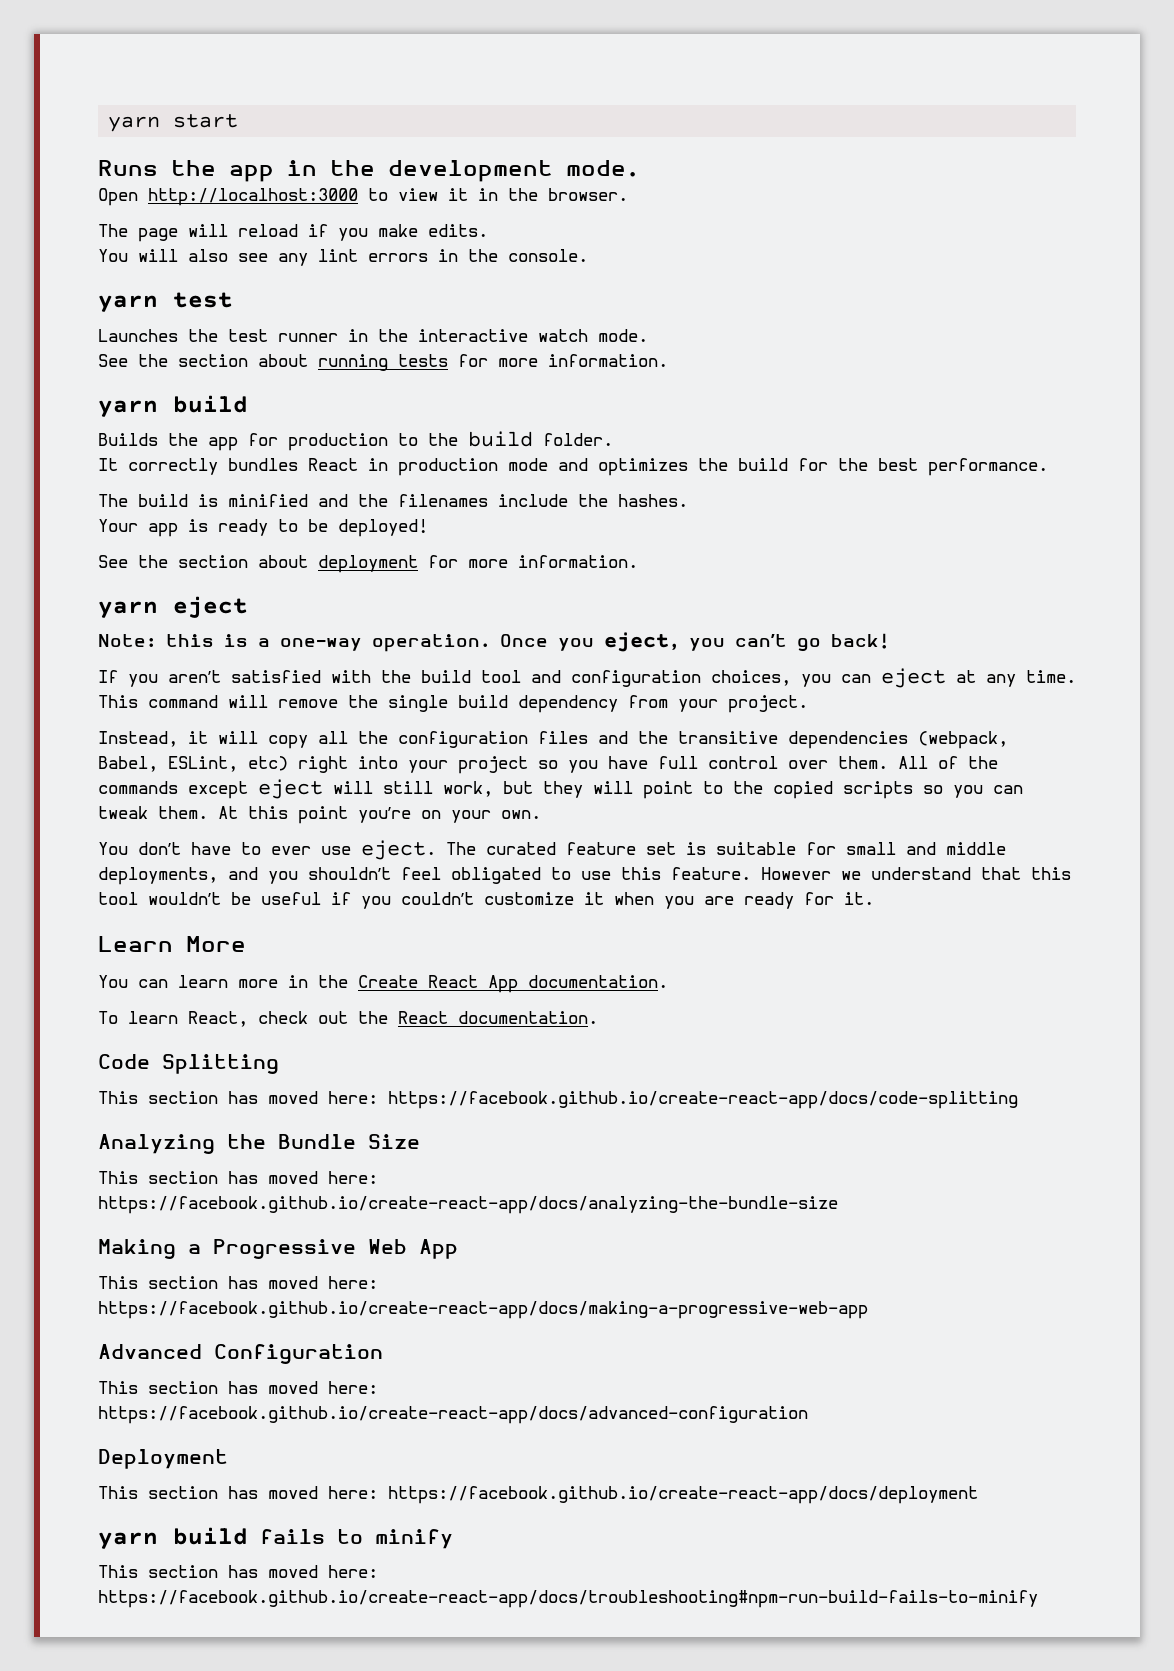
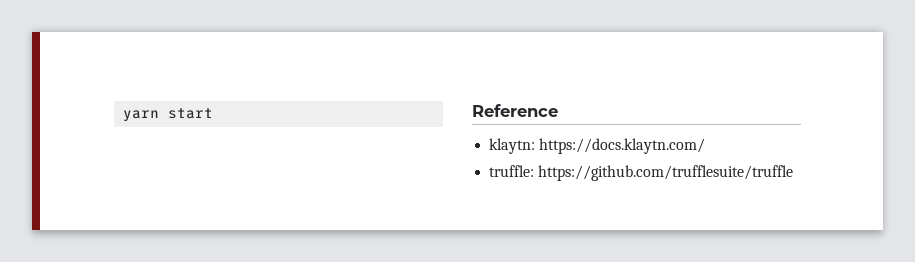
[98,160,639,182] [98,188,628,206] [98,224,488,242] [98,249,588,266] [98,292,233,312] [98,329,648,342] [98,354,668,371] [98,395,248,417] [98,431,613,451] [98,458,1048,476] [98,494,688,507] [98,519,428,537] [98,555,638,573] [98,596,248,618] [98,632,889,652] [98,668,1076,688] [98,695,808,713] [98,731,1008,749] [98,756,998,774] [98,779,1023,799] [98,806,541,824] [98,840,1006,860] [98,867,1071,885] [98,892,874,909] [98,936,246,952] [98,975,668,993] [98,1011,598,1027] [98,1054,279,1074] [98,1091,1018,1109] [98,1134,420,1154] [98,1171,378,1184] [98,1196,838,1214] [98,1239,458,1259] [98,1276,378,1289] [98,1301,868,1319] [98,1344,383,1364] [98,1381,378,1394] [98,1406,808,1424] [98,1449,228,1469] [98,1486,978,1504] [98,1527,453,1549] [98,1565,378,1578] [98,1590,1038,1608] Runs the app in the development mode. // Open http://localhost:3000 to view it in the browser. // The page will reload if you make edits. // You will also see any lint errors in the console. // yarn test // Launches the test runner in the interactive watch mode. // See the section about running tests for more information. // yarn build // Builds the app for production to the build folder. // It correctly bundles React in production mode and optimizes the build for the best performance. // The build is minified and the filenames include the hashes. // Your app is ready to be deployed! // See the section about deployment for more information. // yarn eject // Note: this is a one-way operation. Once you eject, you can’t go back! // If you aren’t satisfied with the build tool and configuration choices, you can eject at any time. This command will remove the single build dependency from your project. // Instead, it will copy all the configuration files and the transitive dependencies (webpack, Babel, ESLint, etc) right into your project so you have full control over them. All of the commands except eject will still work, but they will point to the copied scripts so you can tweak them. At this point you’re on your own. // You don’t have to ever use eject. The curated feature set is suitable for small and middle deployments, and you shouldn’t feel obligated to use this feature. However we understand that this tool wouldn’t be useful if you couldn’t customize it when you are ready for it. // Learn More // You can learn more in the Create React App documentation. // To learn React, check out the React documentation. // Code Splitting // This section has moved here: https://facebook.github.io/create-react-app/docs/code-splitting // Analyzing the Bundle Size // This section has moved here: https://facebook.github.io/create-react-app/docs/analyzing-the-bundle-size // Making a Progressive Web App // This section has moved here: https://facebook.github.io/create-react-app/docs/making-a-progressive-web-app // Advanced Configuration // This section has moved here: https://facebook.github.io/create-react-app/docs/advanced-configuration // Deployment // This section has moved here: https://facebook.github.io/create-react-app/docs/deployment // yarn build fails to minify // This section has moved here: https://facebook.github.io/create-react-app/docs/troubleshooting#npm-run-build-fails-to-minify -> [472,104,558,117] [489,138,706,154] [489,165,794,181] Reference // klaytn: https://docs.klaytn.com/ // truffle: https://github.com/trufflesuite/truffle

